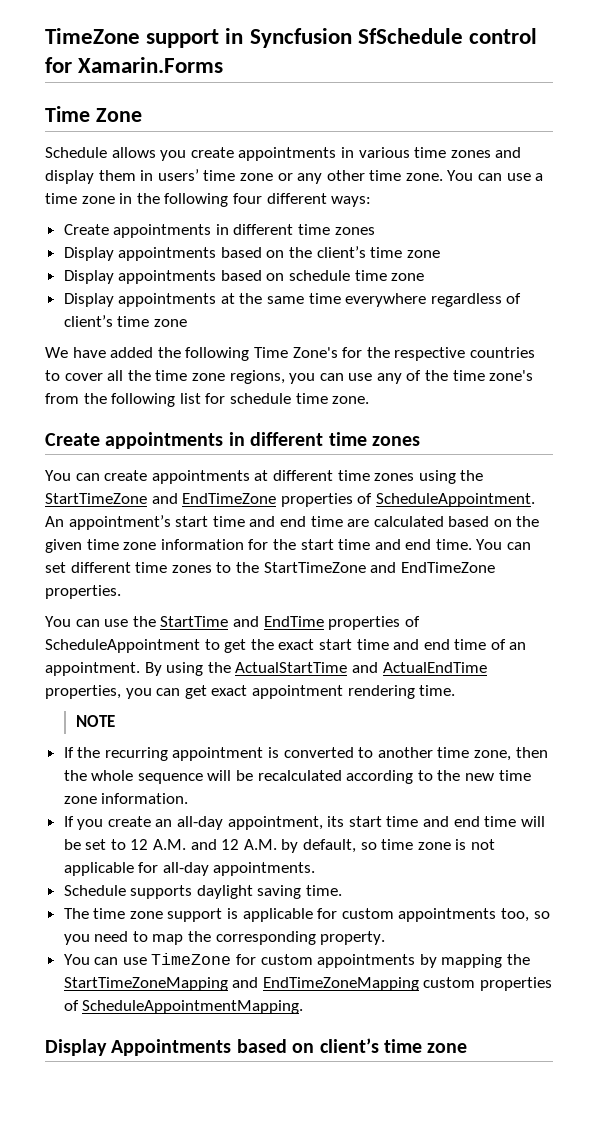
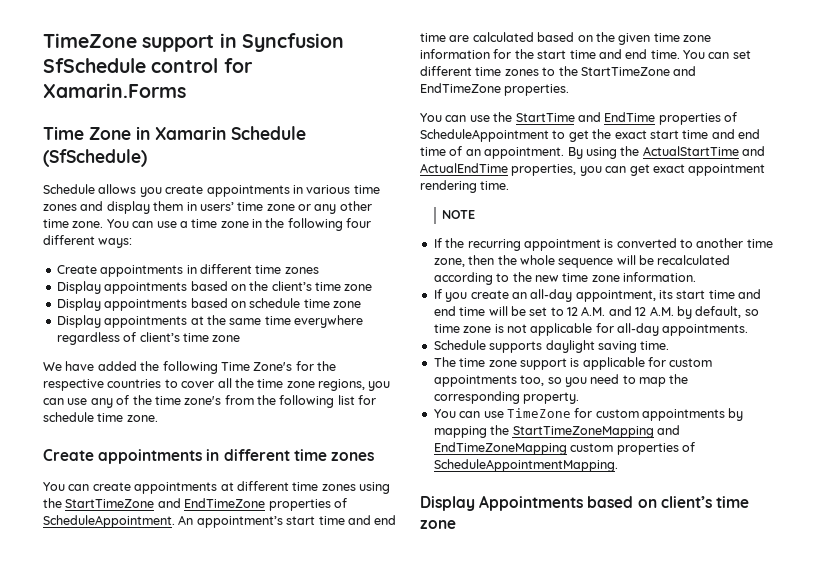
(142, 115) none -> [136,126,306,140] [43,149,147,167] in Xamarin Schedule (SfSchedule)

